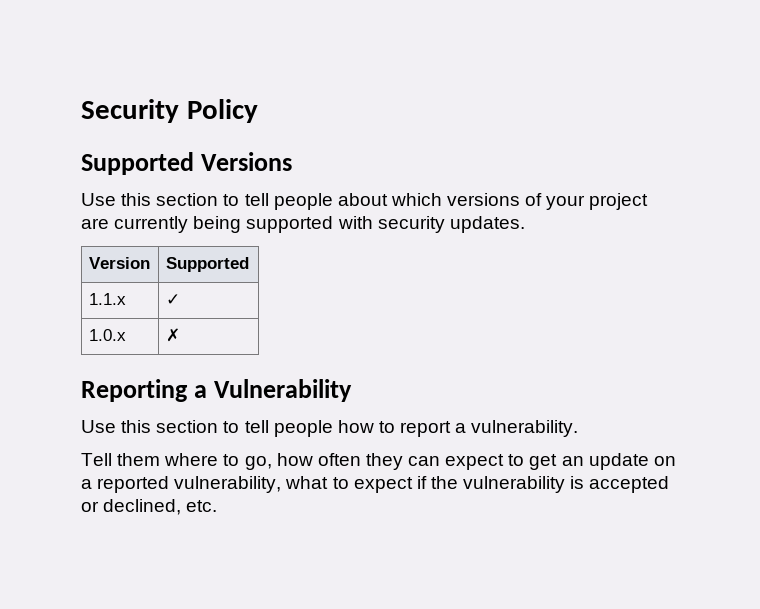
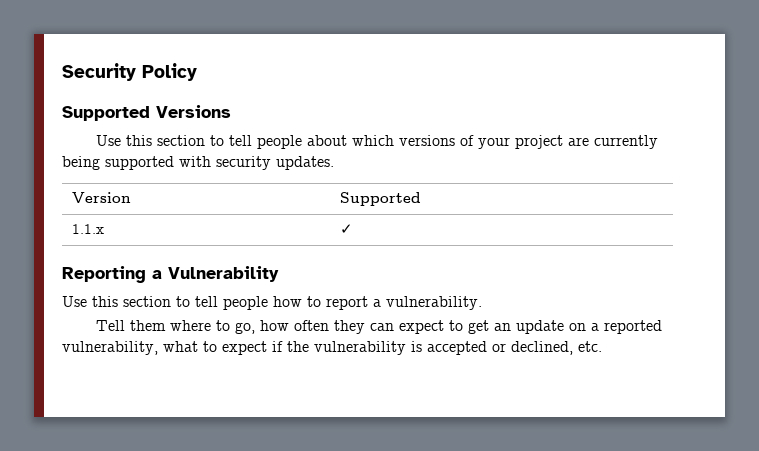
[88,329,126,341] [165,328,180,342] // 1.0.x | ✗ -> (354, 229) none

